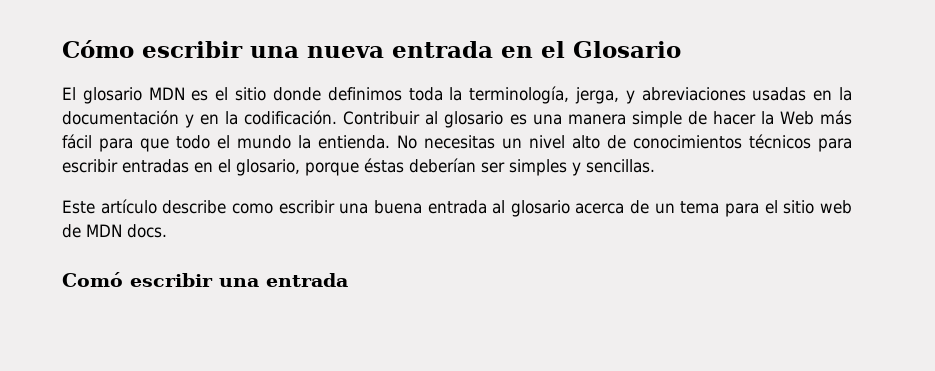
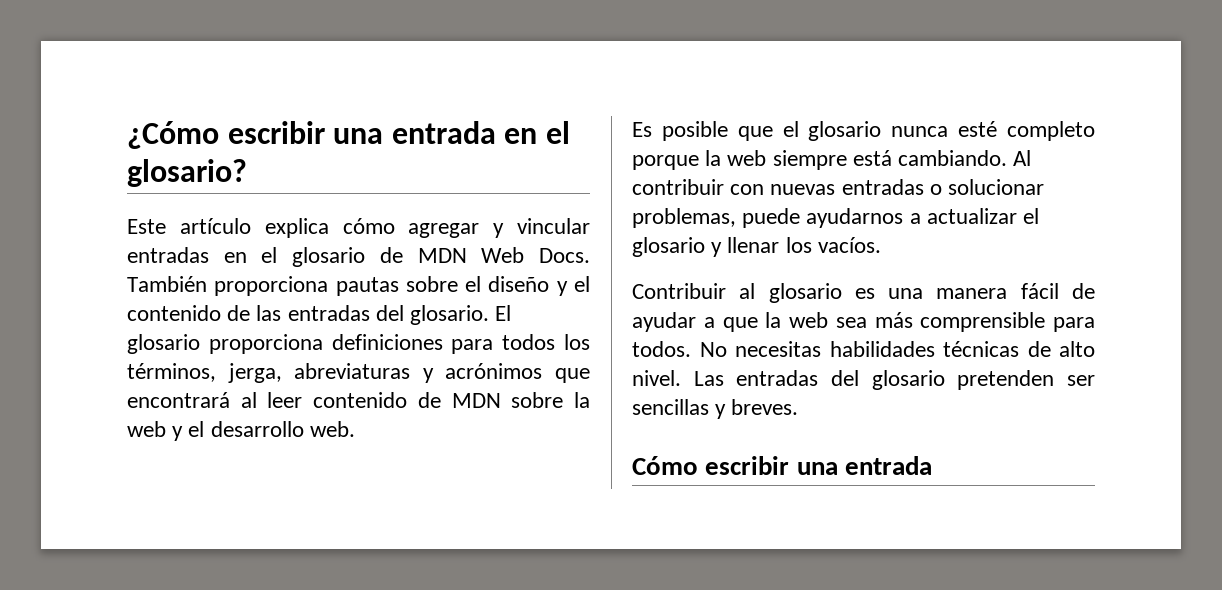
[62,40,384,58] Cómo escribir una nueva -> [127,121,384,149] ¿Cómo escribir una
[573,41,681,58] [62,86,852,104] [62,110,338,128] Glosario // El glosario MDN es el sitio donde definimos toda la terminología, jerga, y abreviaciones usadas en la documentación y en la codificación. -> [127,159,247,187] [127,218,590,238] [127,247,590,267] [127,276,590,296] [127,305,512,325] [127,334,590,354] [127,363,590,383] [127,392,590,408] [127,421,355,441] [632,121,1095,141] [632,150,1032,170] [632,179,1045,195] [632,208,1040,228] [632,237,881,257] glosario? // Este artículo explica cómo agregar y vincular entradas en el glosario de MDN Web Docs. También proporciona pautas sobre el diseño y el contenido de las entradas del glosario. El glosario proporciona definiciones para todos los términos, jerga, abreviaturas y acrónimos que encontrará al leer contenido de MDN sobre la web y el desarrollo web. // Es posible que el glosario nunca esté completo porque la web siempre está cambiando. Al contribuir con nuevas entradas o solucionar problemas, puede ayudarnos a actualizar el glosario y llenar los vacíos. //
[631,110,852,128] [62,134,852,152] [62,158,655,176] [62,199,852,217] [62,224,167,238] [62,272,123,287] simple de hacer la Web más fácil para que todo el mundo la entienda. No necesitas un nivel alto de conocimientos técnicos para escribir entradas en el glosario, porque éstas deberían ser simples y sencillas. // Este artículo describe como escribir una buena entrada al glosario acerca de un tema para el sitio web de MDN docs. // Comó -> [1020,283,1095,299] [632,312,1095,332] [632,341,1095,357] [632,370,1095,390] [632,399,799,419] [632,456,698,475] fácil de ayudar a que la web sea más comprensible para todos. No necesitas habilidades técnicas de alto nivel. Las entradas del glosario pretenden ser sencillas y breves. // Cómo

